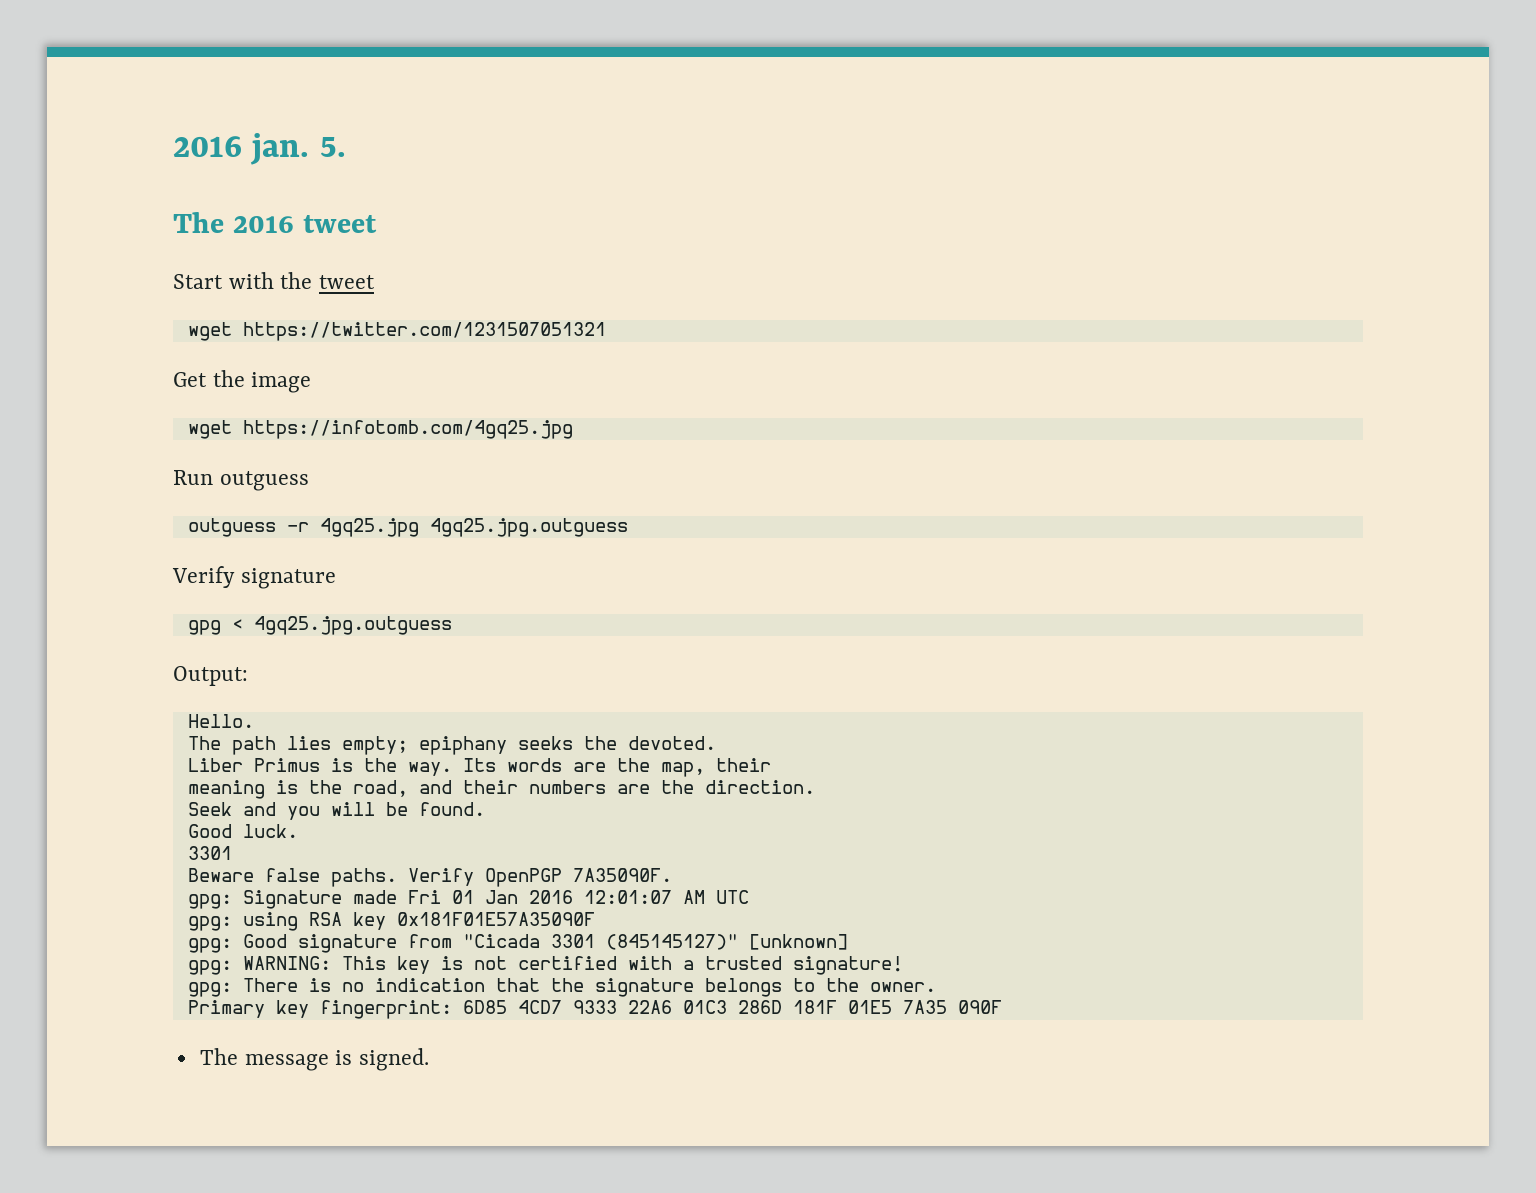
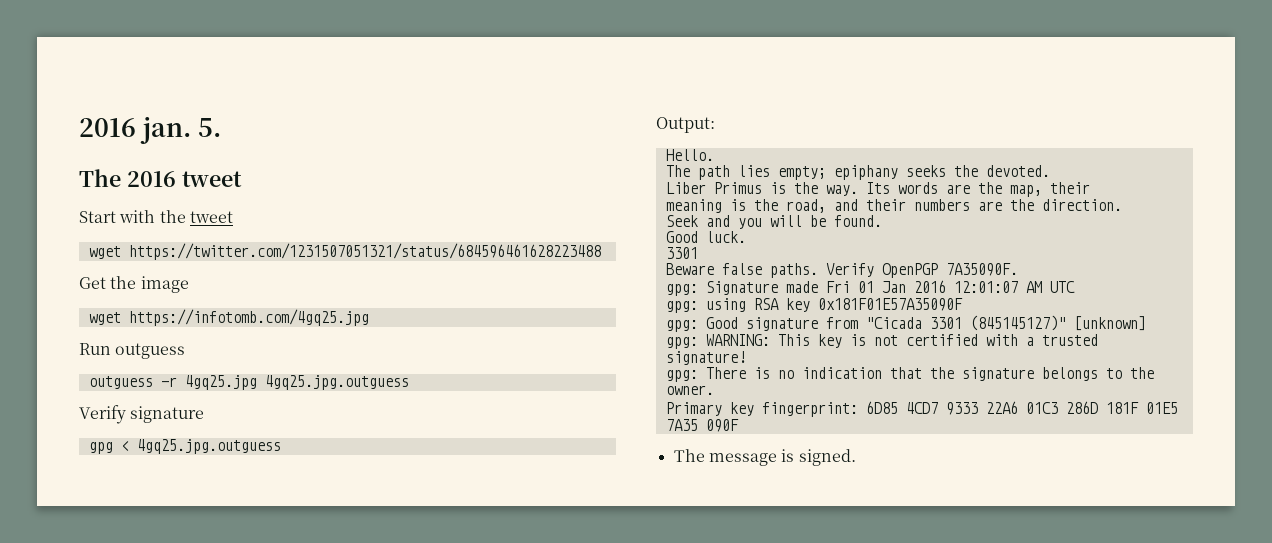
[242,322,606,341] https://twitter.com/1231507051321 -> [128,243,601,260] https://twitter.com/1231507051321/status/684596461628223488

